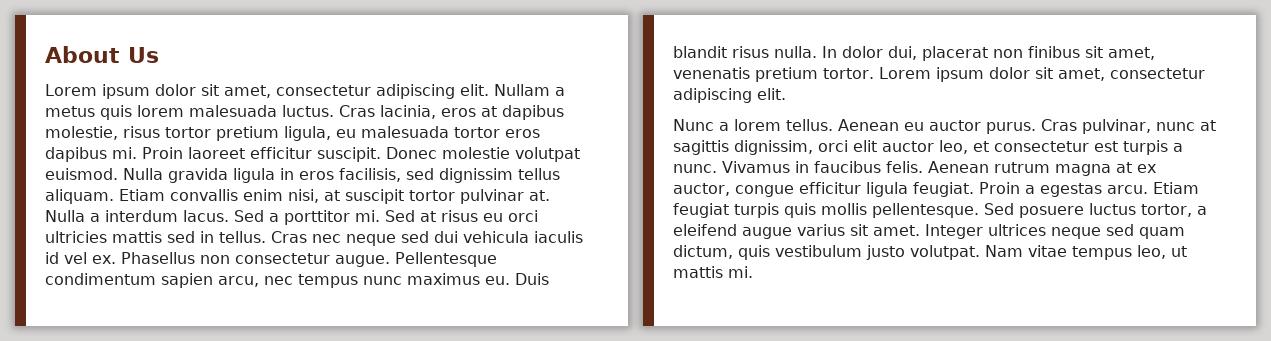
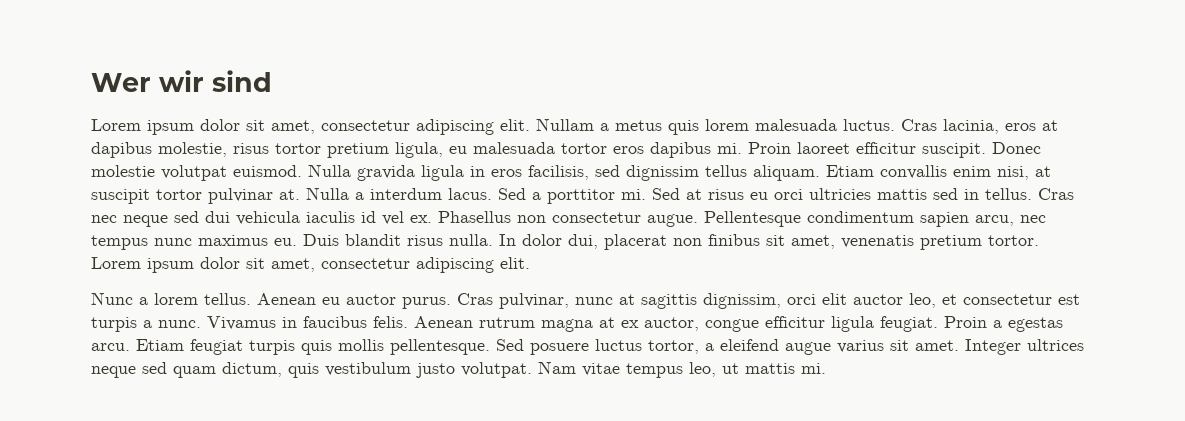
[45,46,159,63] About Us -> [91,70,272,92] Wer wir sind

